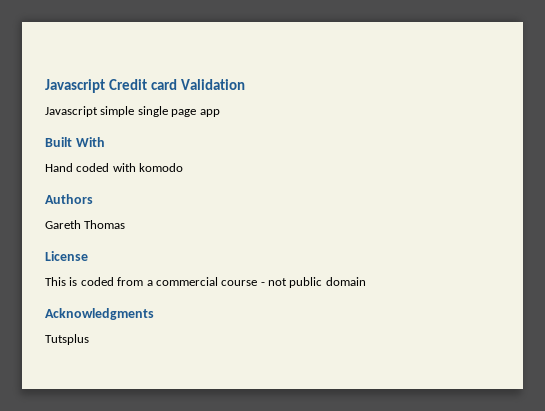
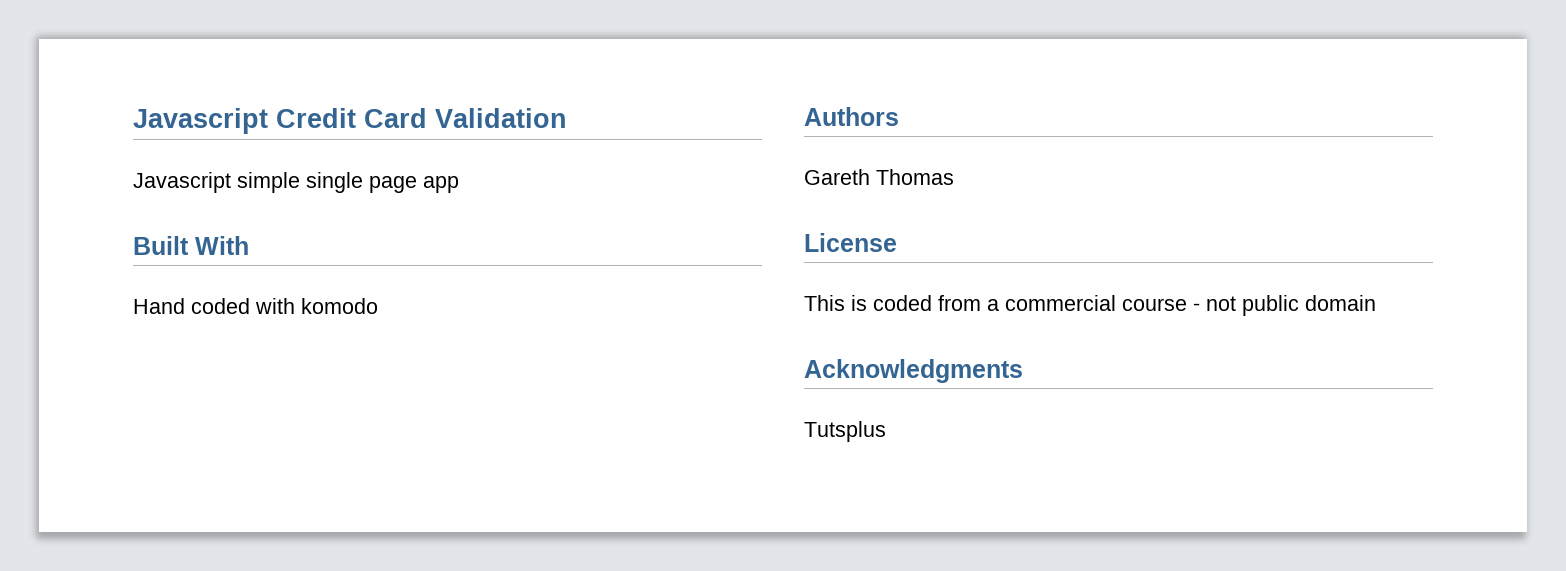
[150,79,177,90] card -> [364,108,427,128] Card

